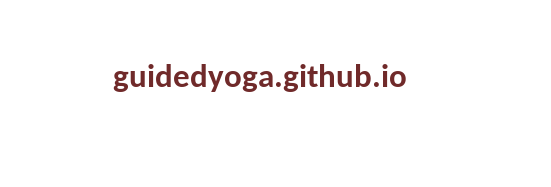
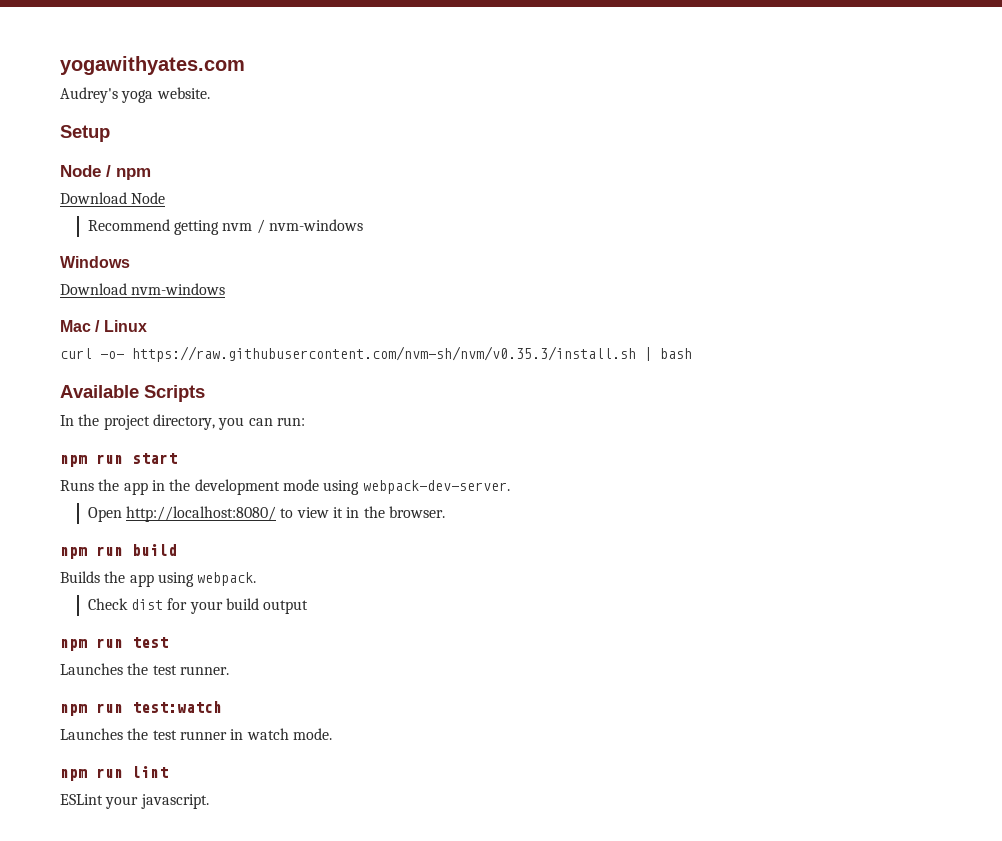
[113,64,407,92] guidedyoga.github.io -> [60,56,245,75] [60,87,210,103] [60,125,110,142] [60,165,151,180] [60,192,166,204] [87,219,364,235] [60,256,130,268] [60,283,226,295] [60,320,147,332] [60,346,692,362] [60,385,205,402] [60,414,305,430] [60,453,177,467] [60,479,510,495] [87,506,446,522] [60,544,177,559] [60,571,257,587] [87,598,309,614] [60,637,168,651] [60,663,229,675] [60,701,222,716] [60,728,332,740] [60,766,168,781] [60,794,209,809] yogawithyates.com // Audrey's yoga website. // Setup // Node / npm // Download Node // Recommend getting nvm / nvm-windows // Windows // Download nvm-windows // Mac / Linux // curl -o- https://raw.githubusercontent.com/nvm-sh/nvm/v0.35.3/install.sh | bash // Available Scripts // In the project directory, you can run: // npm run start // Runs the app in the development mode using webpack-dev-server. // Open http://localhost:8080/ to view it in the browser. // npm run build // Builds the app using webpack. // Check dist for your build output // npm run test // Launches the test runner. // npm run test:watch // Launches the test runner in watch mode. // npm run lint // ESLint your javascript.

